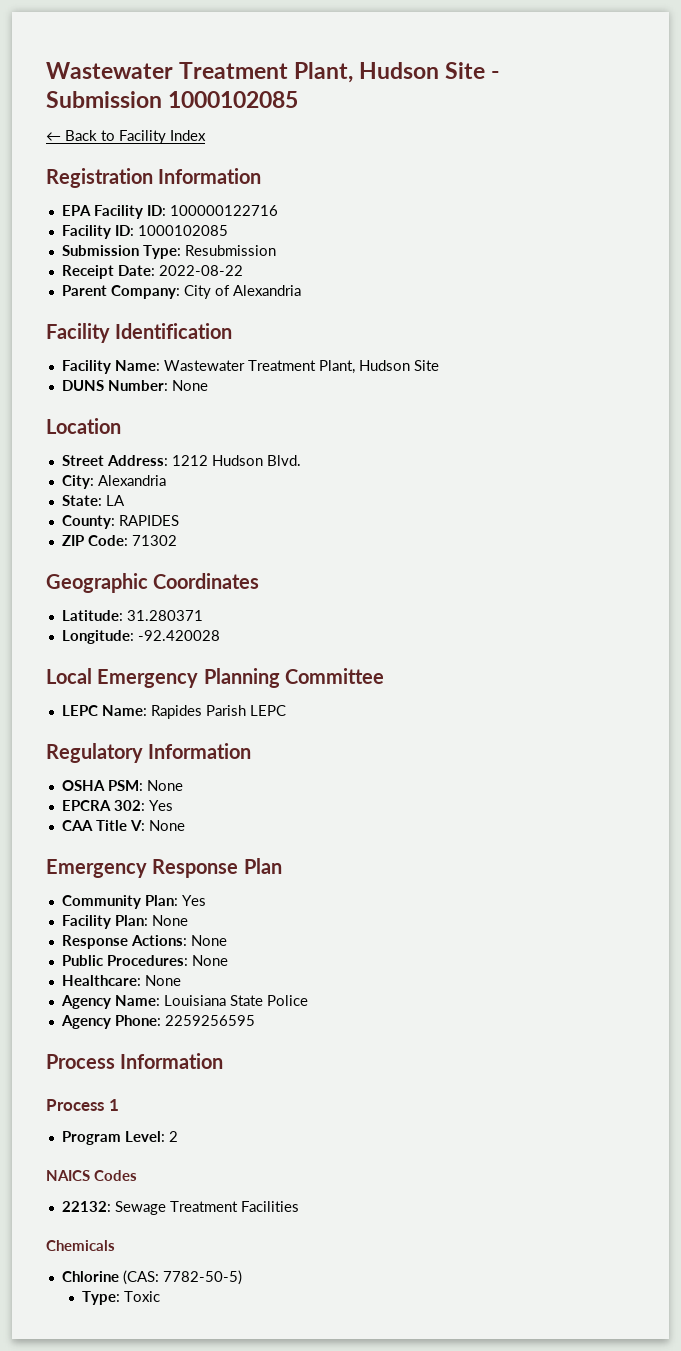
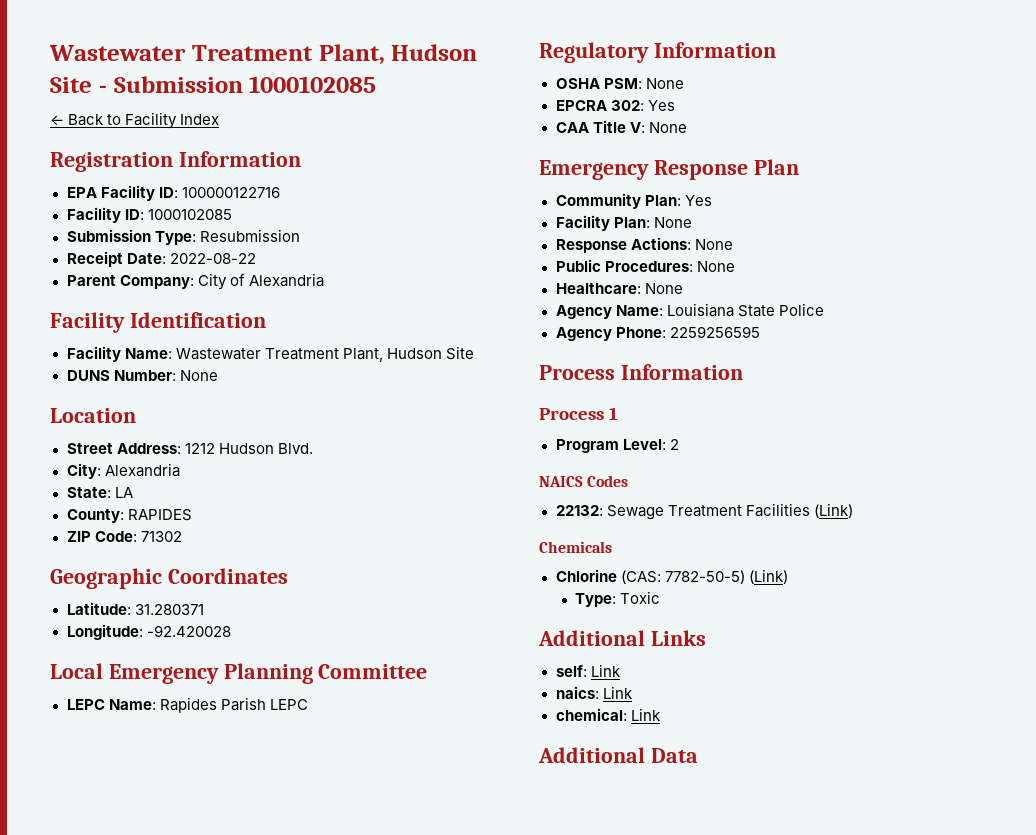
(299, 1206) none -> [813,503,853,518] (Link)
(242, 1277) none -> [748,569,788,584] (Link)
(160, 1296) none -> [538,630,706,646] [555,664,621,677] [555,686,633,699] [555,708,661,721] [538,747,698,763] // Additional Links // self: Link // naics: Link // chemical: Link // Additional Data

